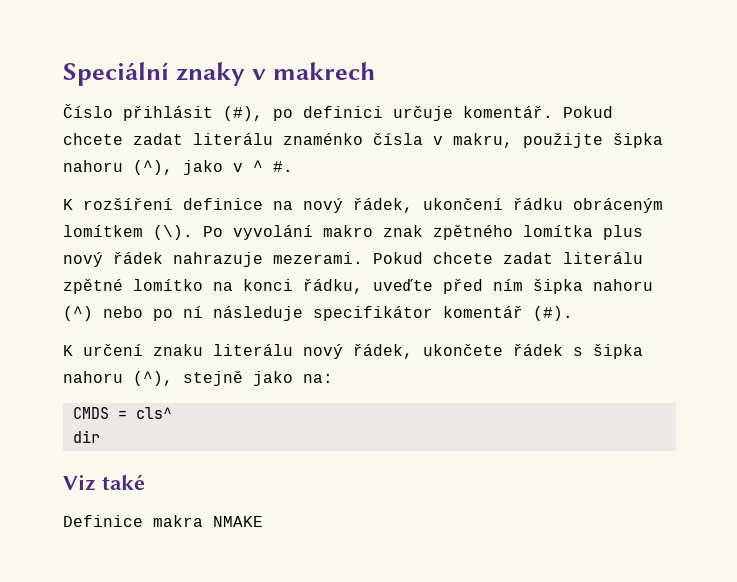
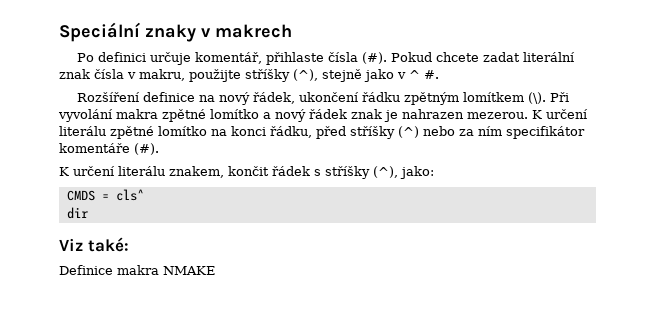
[63,104,613,121] [63,133,363,145] Číslo přihlásit (#), po definici určuje komentář. Pokud chcete zadat literálu znaménko -> [77,52,576,65] [59,69,90,79] Po definici určuje komentář, přihlaste čísla (#). Pokud chcete zadat literální znak
[613,133,663,148] [63,160,173,175] šipka nahoru (^), -> [245,69,362,82] stříšky (^), stejně
[63,198,173,210] K rozšíření -> [77,92,141,102] Rozšíření
[573,198,663,213] obráceným -> [404,92,460,105] zpětným
[203,225,643,240] [63,252,553,267] Po vyvolání makro znak zpětného lomítka plus nový řádek nahrazuje mezerami. Pokud chcete zadat -> [550,92,570,102] [58,109,588,122] Při vyvolání makra zpětné lomítko a nový řádek znak je nahrazen mezerou. K určení
[373,279,653,294] [63,306,573,321] [63,344,643,359] [63,371,333,386] uveďte před ním šipka nahoru (^) nebo po ní následuje specifikátor komentář (#). // K určení znaku literálu nový řádek, ukončete řádek s šipka nahoru (^), stejně jako na: -> [316,126,585,139] [59,143,159,155] [59,166,434,179] před stříšky (^) nebo za ním specifikátor komentáře (#). // K určení literálu znakem, končit řádek s stříšky (^), jako:
[102,474,145,490] také -> [87,237,129,252] také:

